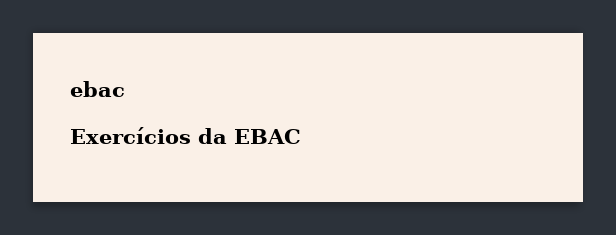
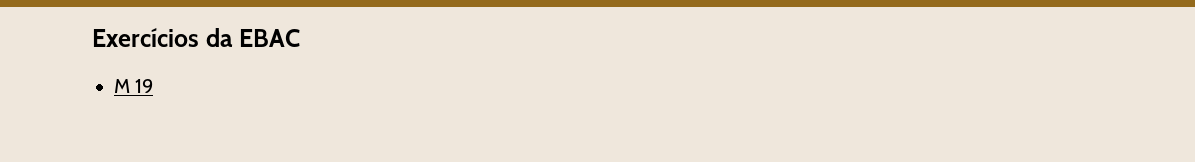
[70,81,125,97] ebac // -> (92, 37) none
(301, 136) none -> [114,79,154,93] // M 19

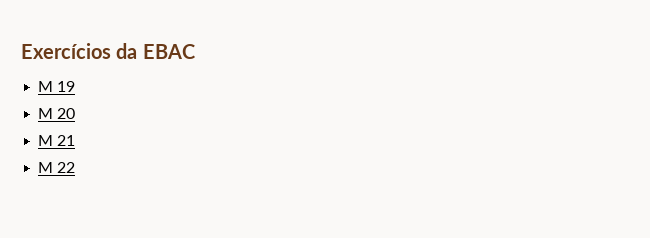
(154, 86) none -> [38,108,76,119] [38,135,76,146] [38,162,76,173] // M 20 // M 21 // M 22

